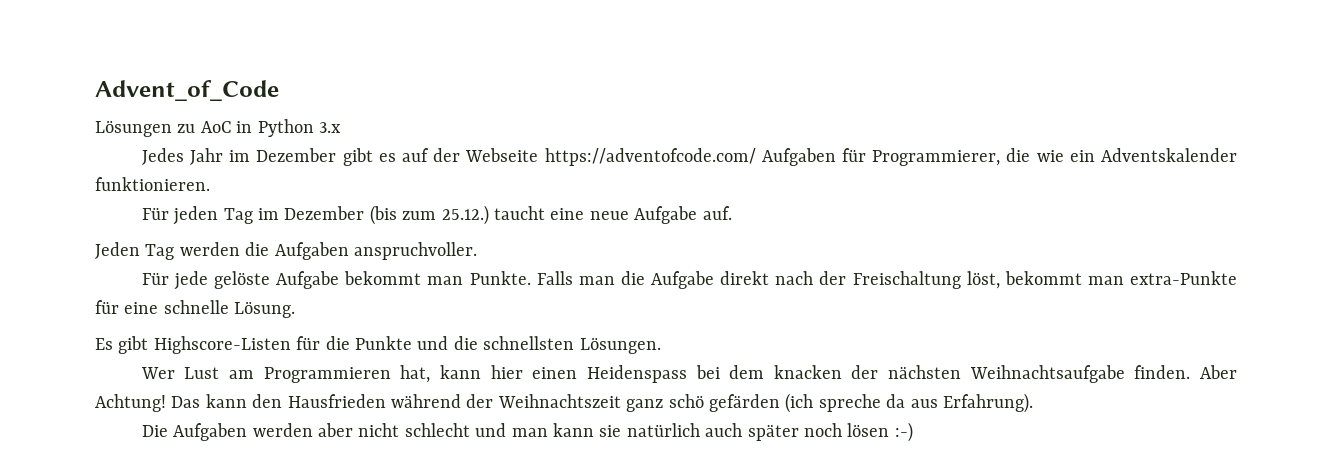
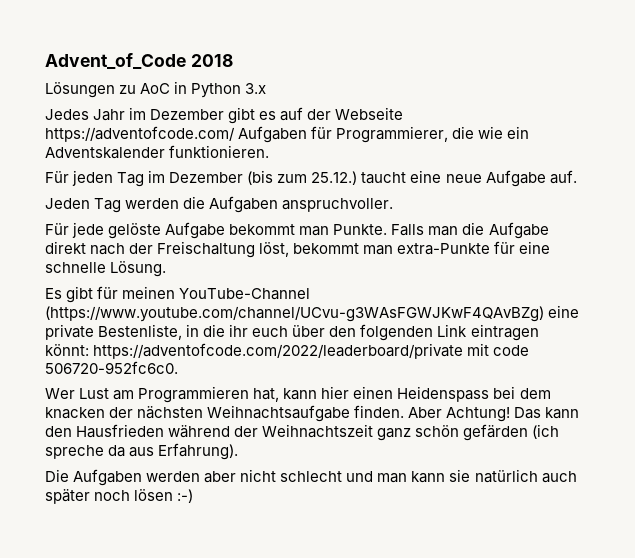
(279, 90) none -> [190,54,233,67] 2018
[153,336,661,354] Highscore-Listen für die Punkte und die schnellsten Lösungen. -> [97,286,311,300] [45,305,580,322] [45,324,539,341] [45,343,530,359] [45,361,178,374] für meinen YouTube-Channel (https://www.youtube.com/channel/UCvu-g3WAsFGWJKwF4QAvBZg) eine private Bestenliste, in die ihr euch über den folgenden Link eintragen könnt: https://adventofcode.com/2022/leaderboard/private mit code 506720-952fc6c0.
[668,394,704,408] schö -> [415,425,460,437] schön

